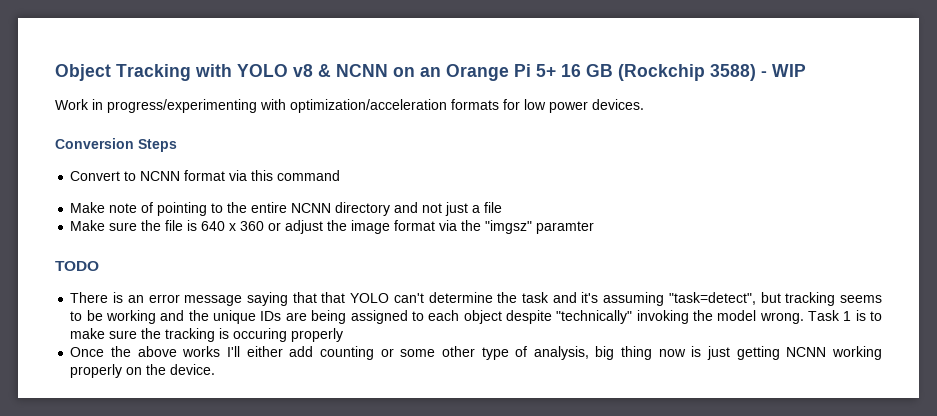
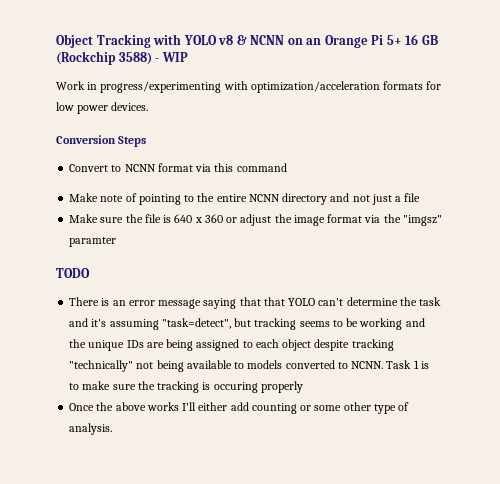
[556,310,804,324] "technically" invoking the model wrong. -> [351,339,394,351] [69,360,384,372] tracking "technically" not being available to models converted to NCNN.
[533,346,883,360] [70,364,216,378] analysis, big thing now is just getting NCNN working properly on the device. -> [69,423,113,435] analysis.

